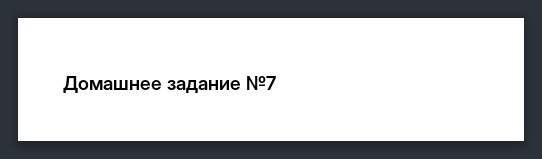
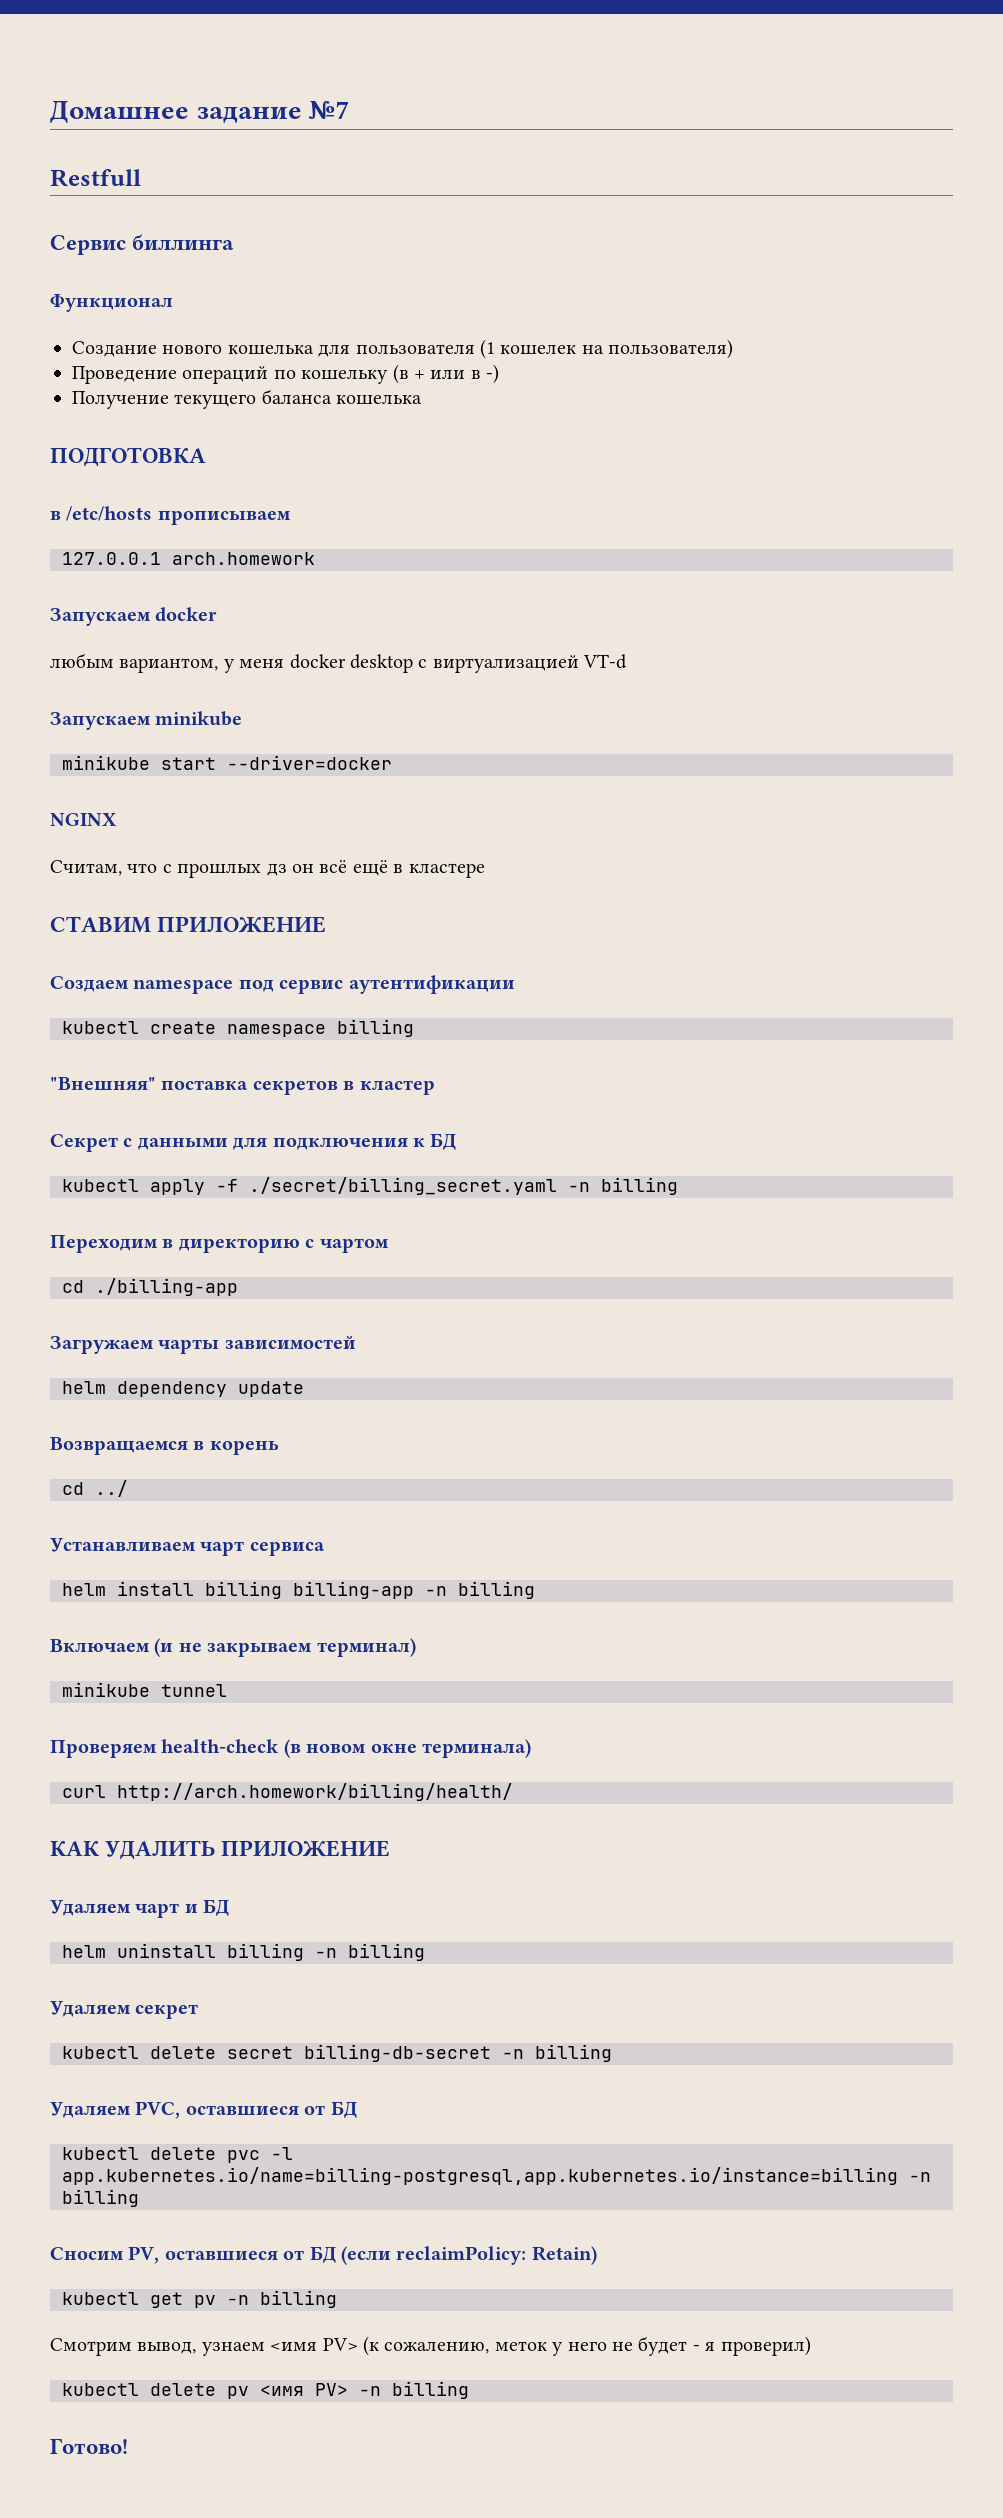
(277, 83) none -> [50,169,141,187] [50,234,235,255] [50,294,173,312] [72,339,734,359] [72,364,500,384] [72,389,423,409] [50,447,206,467] [50,506,291,525] [62,552,315,565] [50,607,218,626] [50,653,628,673] [50,711,243,730] [62,755,392,770] [50,813,117,826] [50,860,485,878] [50,916,327,933] [50,975,515,994] [62,1019,414,1037] [50,1077,435,1095] [50,1133,457,1152] [62,1177,678,1195] [50,1235,389,1253] [62,1278,238,1296] [50,1335,356,1354] [62,1381,304,1397] [50,1437,279,1455] [62,1480,128,1497] [50,1538,325,1556] [62,1581,535,1599] [50,1638,416,1657] [62,1682,227,1697] [50,1739,531,1758] [62,1783,513,1801] [50,1840,391,1860] [50,1899,230,1918] [62,1943,425,1961] [50,2001,199,2019] [62,2044,612,2062] [50,2101,357,2119] [62,2147,293,2163] [62,2167,931,2185] [62,2189,139,2207] [50,2246,597,2265] [62,2290,337,2308] [50,2336,811,2356] [62,2381,469,2399] [50,2438,128,2454] // Restfull // Сервис биллинга // Функционал // Создание нового кошелька для пользователя (1 кошелек на пользователя) // Проведение операций по кошельку (в + или в -) // Получение текущего баланса кошелька // ПОДГОТОВКА // в /etc/hosts прописываем // 127.0.0.1 arch.homework // Запускаем docker // любым вариантом, у меня docker desktop с виртуализацией VT-d // Запускаем minikube // minikube start --driver=docker // NGINX // Считам, что с прошлых дз он всё ещё в кластере // СТАВИМ ПРИЛОЖЕНИЕ // Создаем namespace под сервис аутентификации // kubectl create namespace billing // "Внешняя" поставка секретов в кластер // Секрет с данными для подключения к БД // kubectl apply -f ./secret/billing_secret.yaml -n billing // Переходим в директорию с чартом // cd ./billing-app // Загружаем чарты зависимостей // helm dependency update // Возвращаемся в корень // cd ../ // Устанавливаем чарт сервиса // helm install billing billing-app -n billing // Включаем (и не закрываем терминал) // minikube tunnel // Проверяем health-check (в новом окне терминала) // curl http://arch.homework/billing/health/ // КАК УДАЛИТЬ ПРИЛОЖЕНИЕ // Удаляем чарт и БД // helm uninstall billing -n billing // Удаляем секрет // kubectl delete secret billing-db-secret -n billing // Удаляем PVC, оставшиеся от БД // kubectl delete pvc -l app.kubernetes.io/name=billing-postgresql,app.kubernetes.io/instance=billing -n billing // Сносим PV, оставшиеся от БД (если reclaimPolicy: Retain) // kubectl get pv -n billing // Смотрим вывод, узнаем <имя PV> (к сожалению, меток у него не будет - я проверил) // kubectl delete pv <имя PV> -n billing // Готово!

